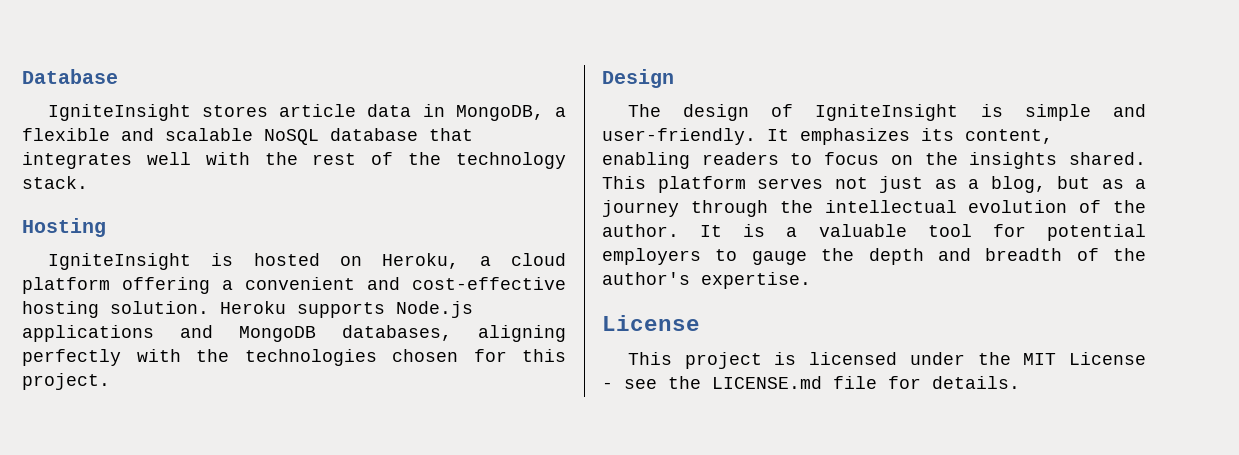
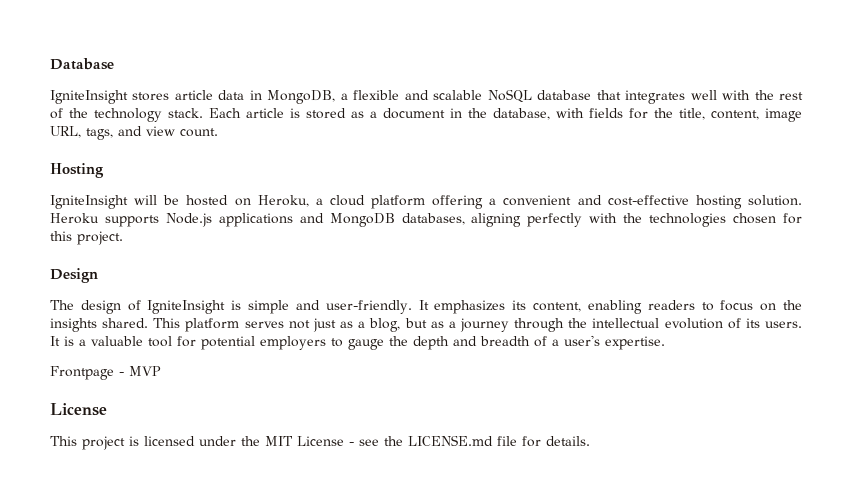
(88, 182) none -> [209,108,802,122] [50,126,218,140] Each article is stored as a document in the database, with fields for the title, content, image URL, tags, and view count.
[211,253,234,266] is -> [134,195,180,205] will be
[1113,200,1146,213] [602,224,679,237] the author. -> [745,318,802,328] its users.
[1113,248,1146,261] [602,272,690,285] the author's -> [552,335,600,346] a user's
(811, 280) none -> [50,366,161,380] // Frontpage - MVP

